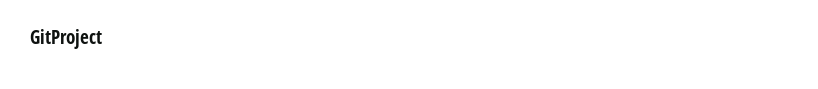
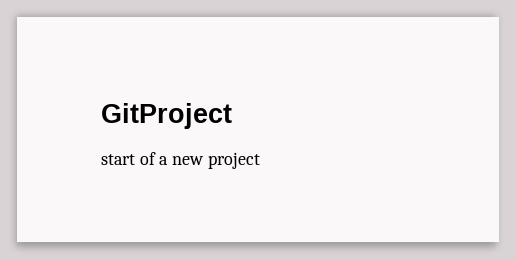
(102, 39) none -> [101,152,260,169] // start of a new project

